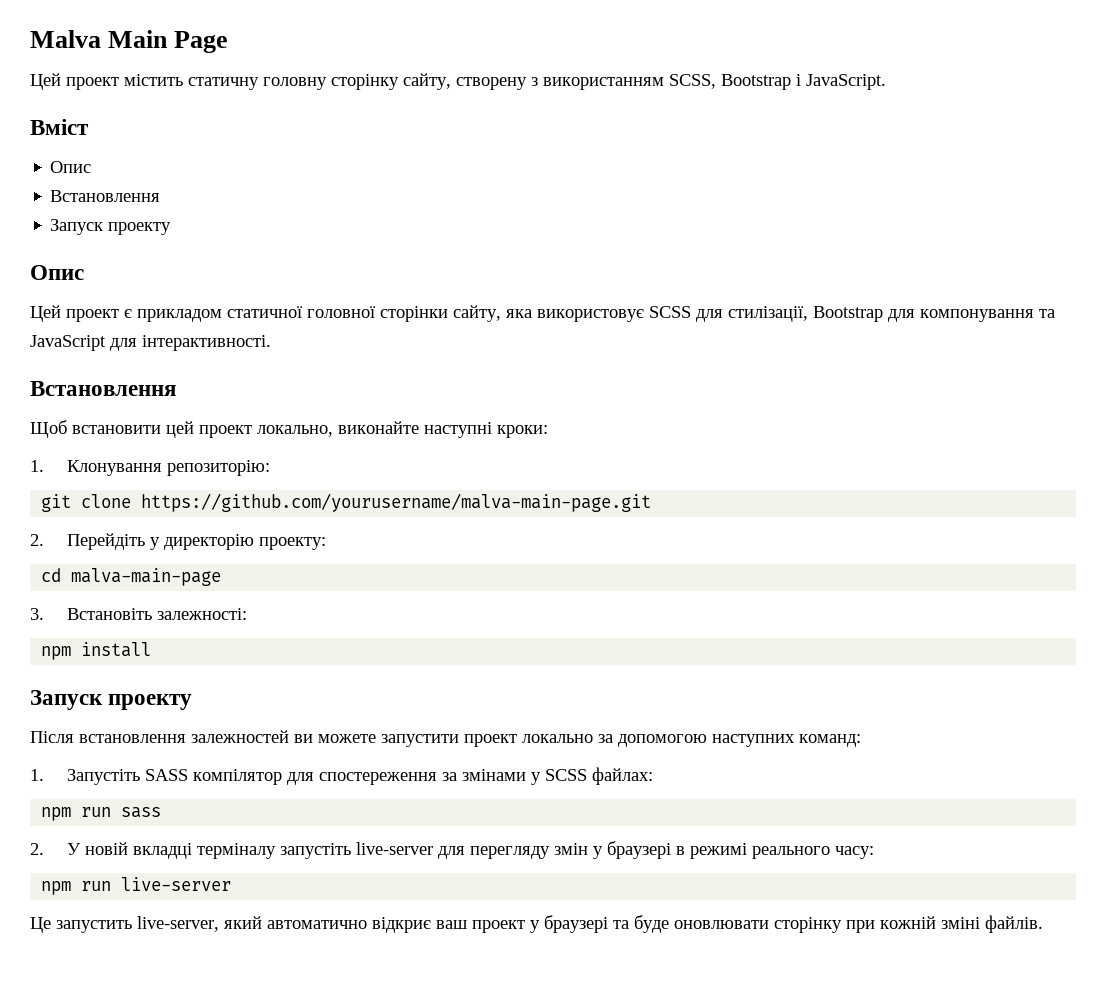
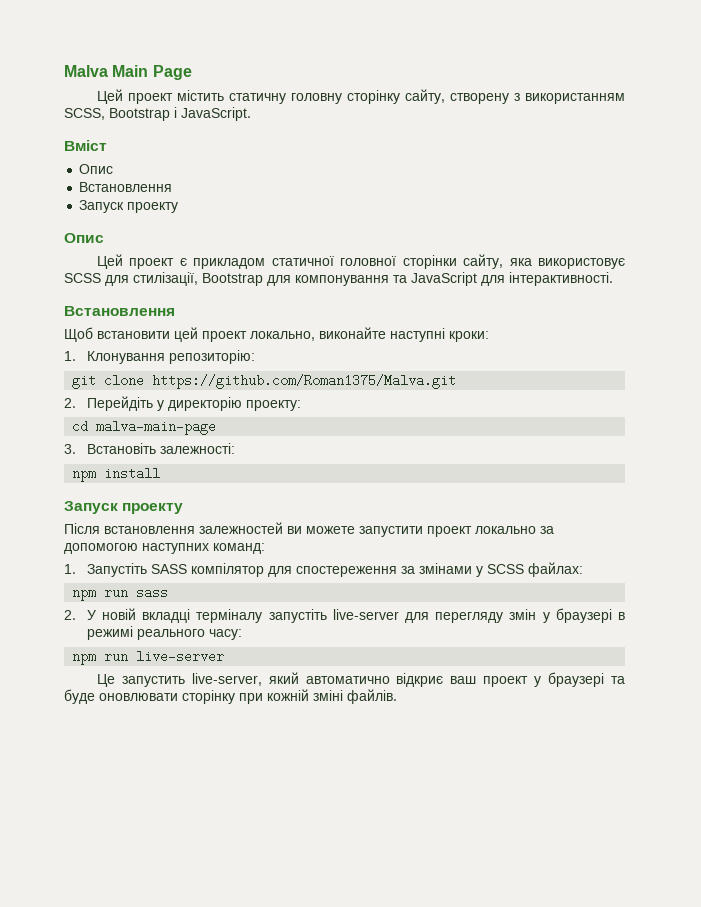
[141,493,652,512] https://github.com/yourusername/malva-main-page.git -> [152,374,457,389] https://github.com/Roman1375/Malva.git

